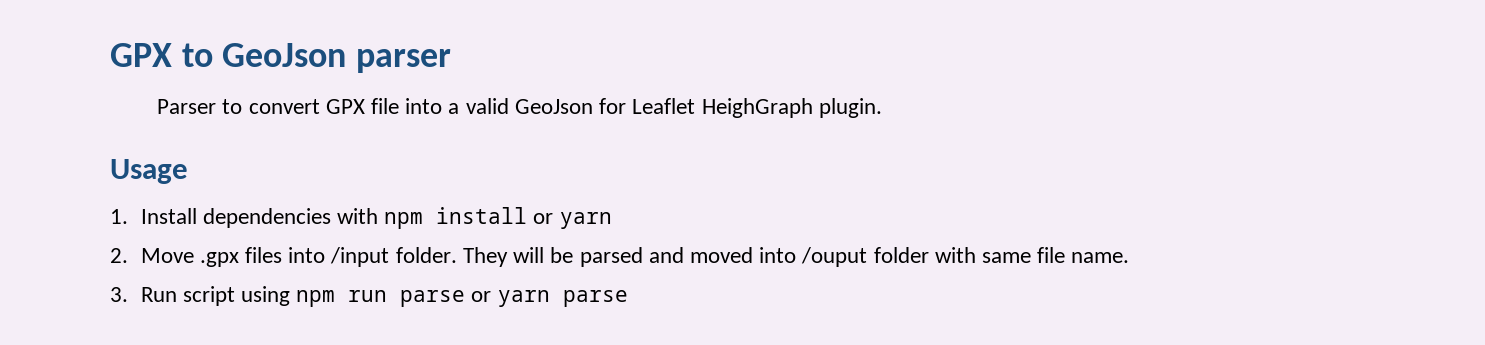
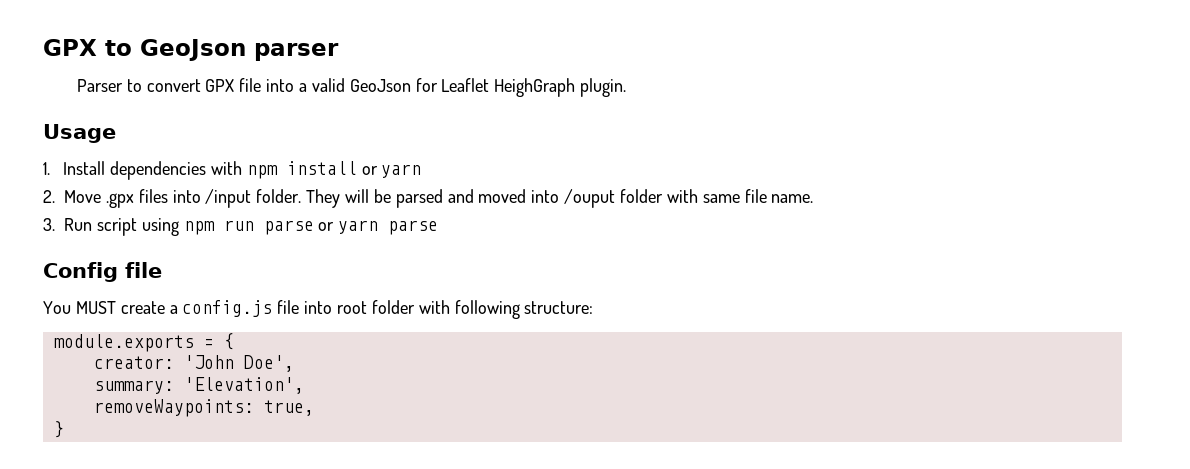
(628, 298) none -> [43,262,162,282] [43,300,594,319] [53,333,234,352] [93,355,294,372] [93,377,304,394] [93,399,314,417] [53,421,64,438] // Config file // You MUST create a config.js file into root folder with following structure: // module.exports = { // creator: 'John Doe', // summary: 'Elevation', // removeWaypoints: true, // }

